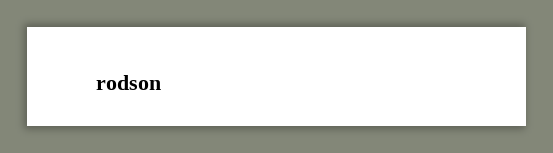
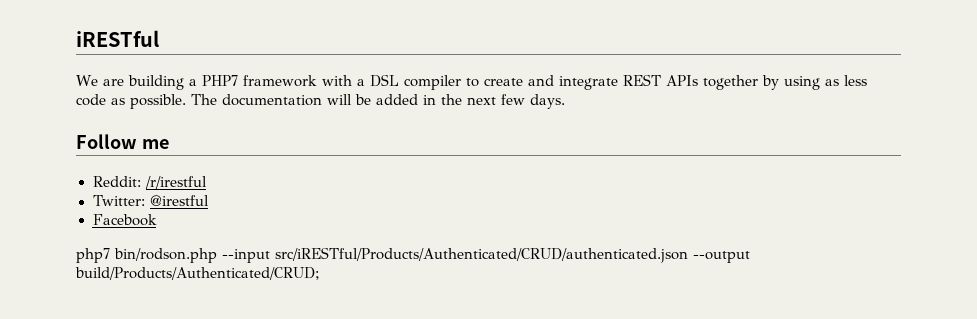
[96,75,161,90] rodson -> [76,30,159,47] [76,74,867,90] [76,94,565,109] [76,134,169,149] [92,176,207,189] [92,195,210,206] [92,214,157,226] [76,247,750,263] [75,267,320,280] iRESTful // We are building a PHP7 framework with a DSL compiler to create and integrate REST APIs together by using as less code as possible. The documentation will be added in the next few days. // Follow me // Reddit: /r/irestful // Twitter: @irestful // Facebook // php7 bin/rodson.php --input src/iRESTful/Products/Authenticated/CRUD/authenticated.json --output build/Products/Authenticated/CRUD;

